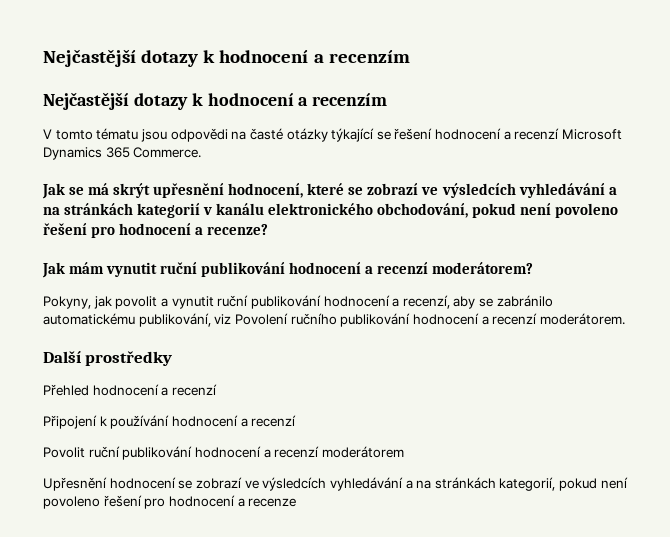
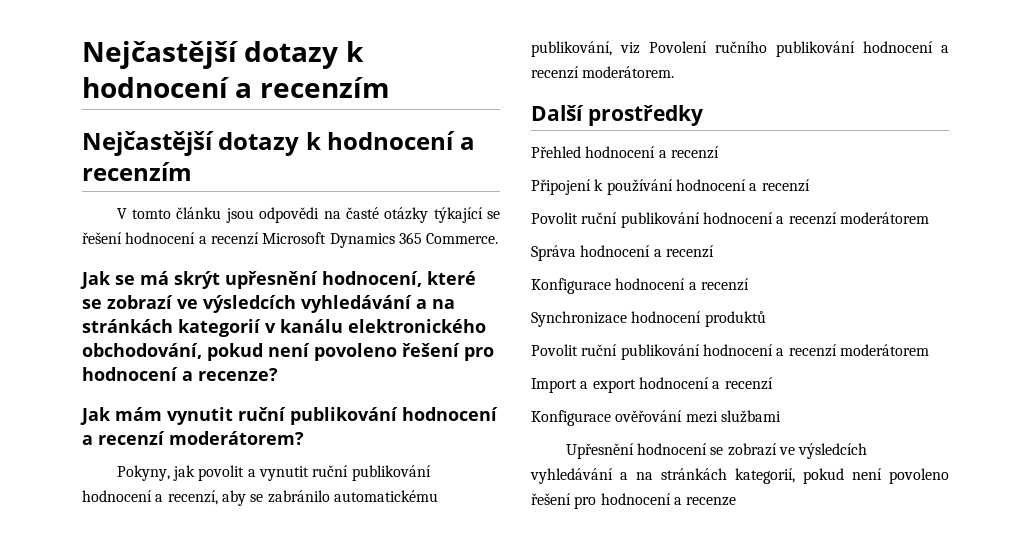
[96,128,139,140] tématu -> [176,207,222,219] článku
(404, 452) none -> [531,245,714,261] [531,278,749,294] [531,311,766,327] [531,344,929,360] [531,377,773,393] [531,410,781,426] // Správa hodnocení a recenzí // Konfigurace hodnocení a recenzí // Synchronizace hodnocení produktů // Povolit ruční publikování hodnocení a recenzí moderátorem // Import a export hodnocení a recenzí // Konfigurace ověřování mezi službami

